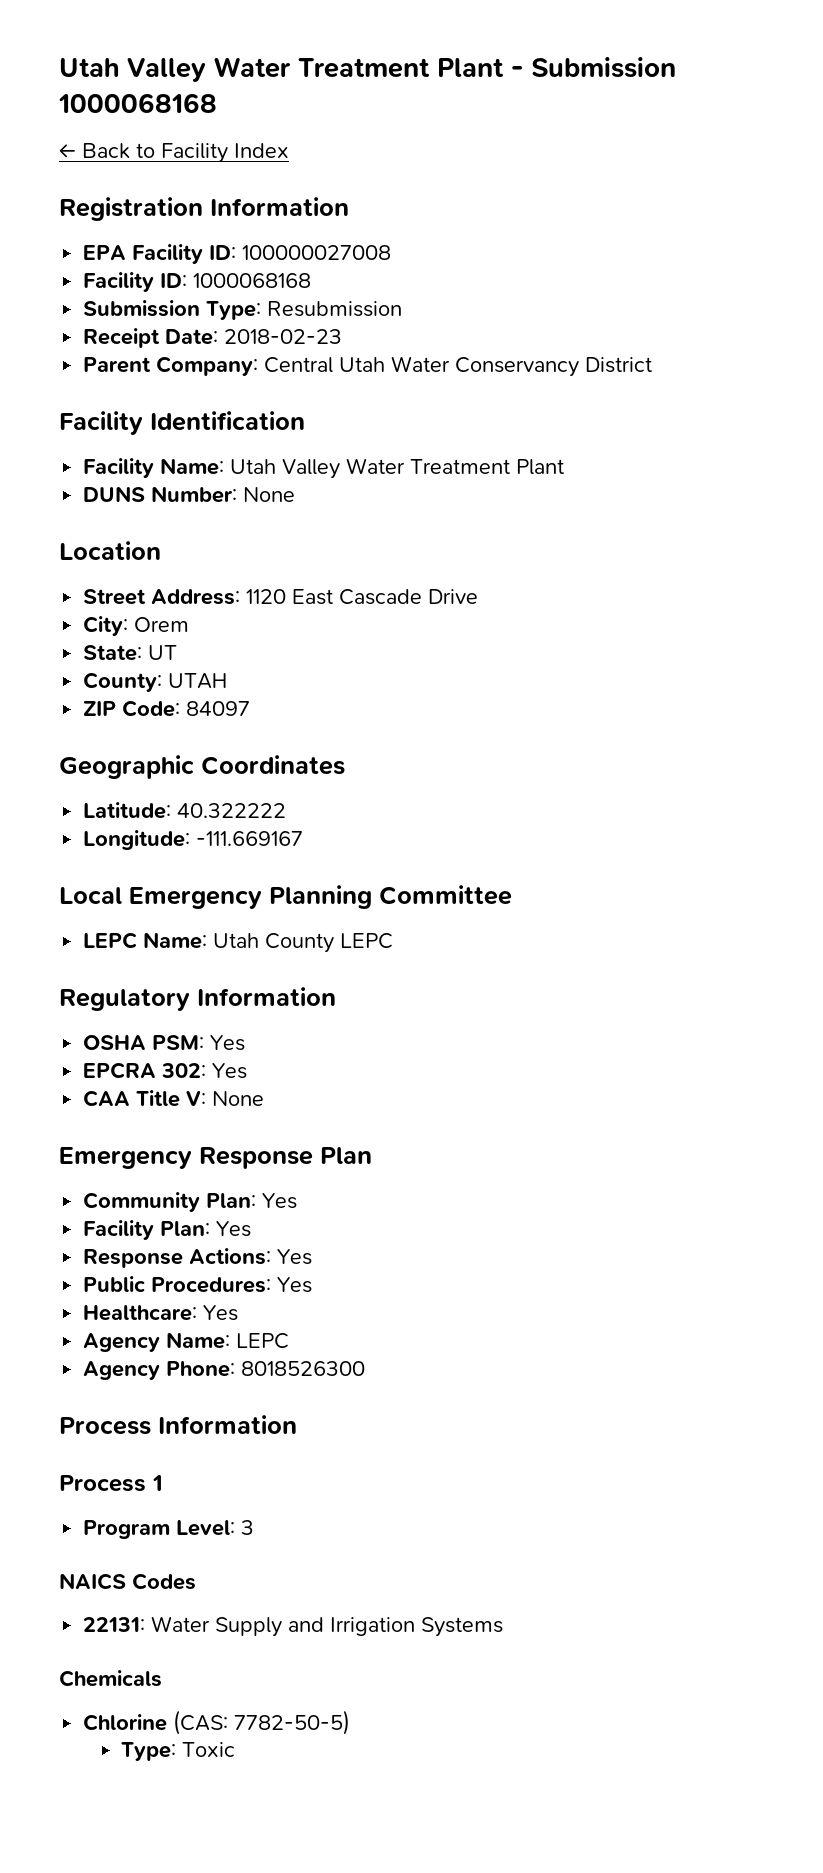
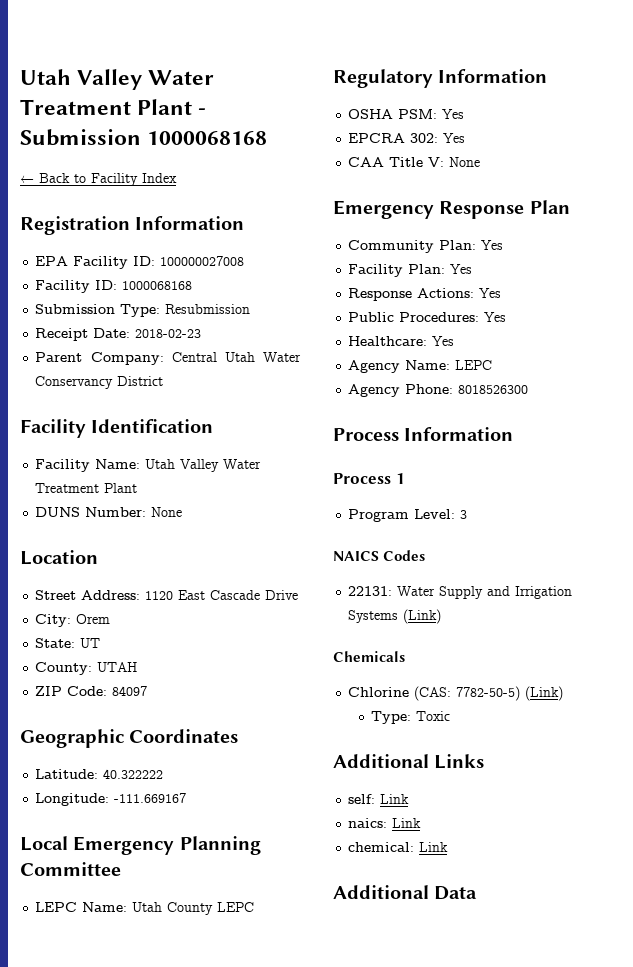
(504, 1627) none -> [403,609,442,624] (Link)
(351, 1722) none -> [525,686,564,701] (Link)
(236, 1749) none -> [333,754,485,769] [348,794,410,804] [348,818,422,828] [348,842,449,852] [333,885,478,900] // Additional Links // self: Link // naics: Link // chemical: Link // Additional Data

